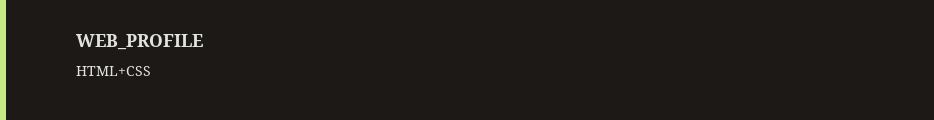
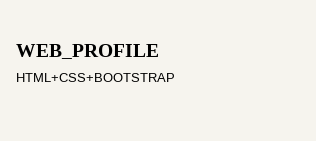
[76,66,151,76] HTML+CSS -> [16,73,175,82] HTML+CSS+BOOTSTRAP

